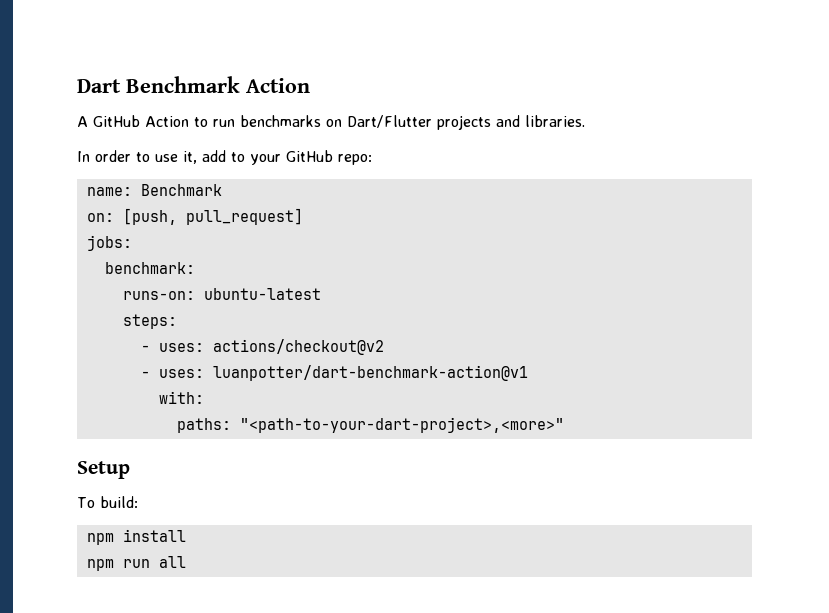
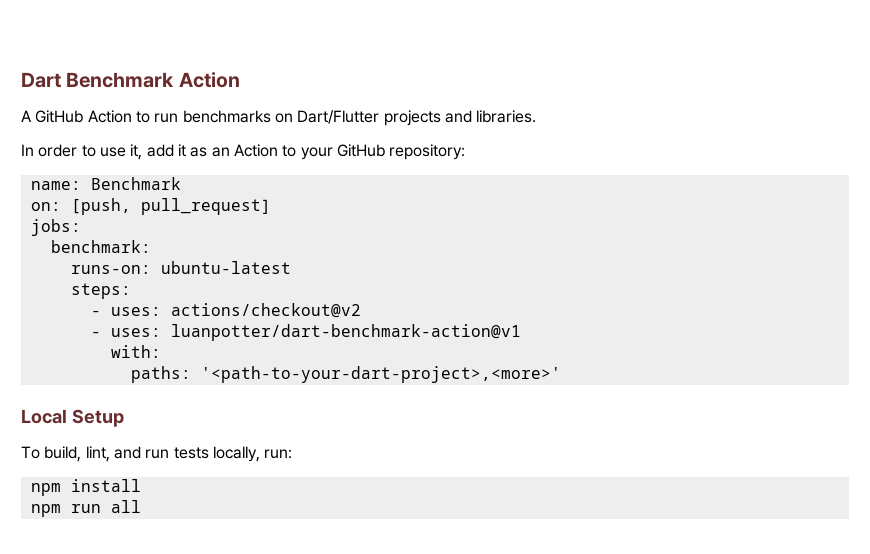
(226, 156) none -> [177,144,278,157] it as an Action
[338,154,372,165] repo: -> [389,144,466,160] repository:
[239,417,564,433] "<path-to-your-dart-project>,<more>" // -> [200,366,561,383] [21,409,67,424] '<path-to-your-dart-project>,<more>' // Local
[99,496,138,508] build: -> [44,446,293,462] build, lint, and run tests locally, run:

